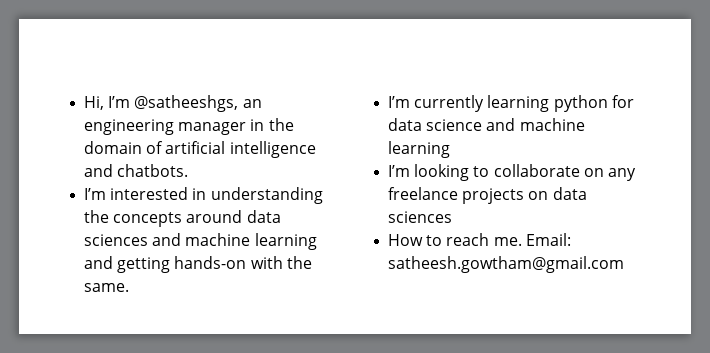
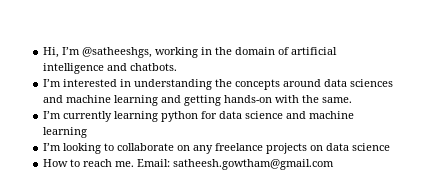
[242,99,262,108] [84,119,247,135] an engineering manager -> [155,47,199,58] working
[388,211,453,223] sciences -> [352,143,391,151] science

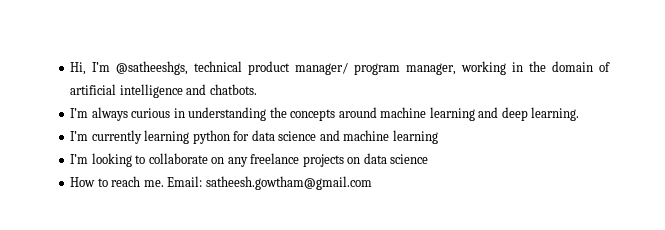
(153, 52) none -> [194,61,457,75] technical product manager/ program manager,
[63,79,118,87] interested -> [91,107,171,121] always curious
[324,79,394,87] [43,95,353,106] data sciences and machine learning and getting hands-on with the same. -> [380,107,580,121] machine learning and deep learning.

